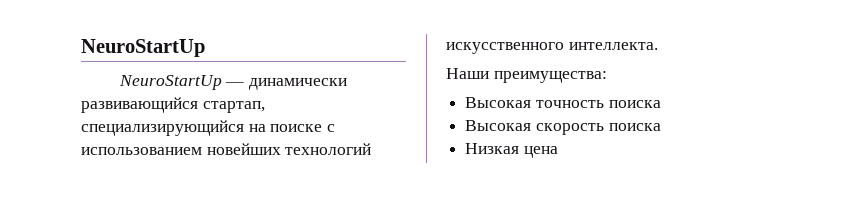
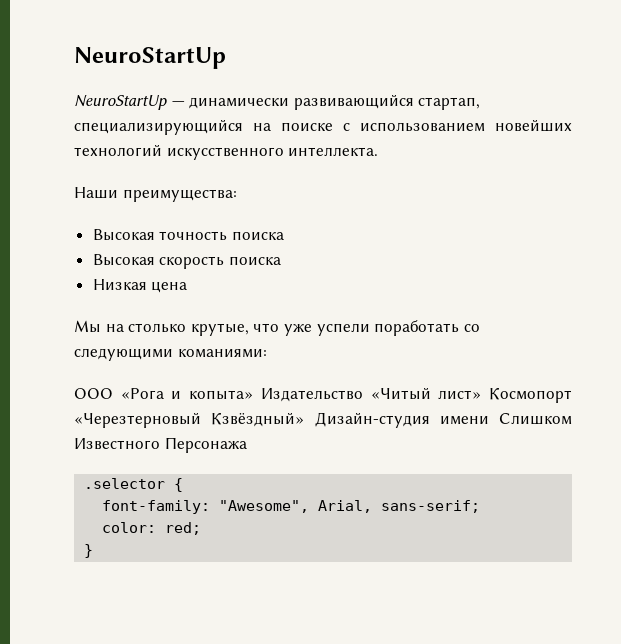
(558, 152) none -> [74,320,480,336] [74,348,267,361] [74,387,572,403] [74,412,572,428] [74,437,247,453] [84,478,184,492] [102,500,481,514] [102,522,202,535] [84,544,94,558] // Мы на столько крутые, что уже успели поработать со следующими команиями: // ООО «Рога и копыта» Издательство «Читый лист» Космопорт «Черезтерновый Кзвёздный» Дизайн-студия имени Слишком Известного Персонажа // .selector { // font-family: "Awesome", Arial, sans-serif; // color: red; // }

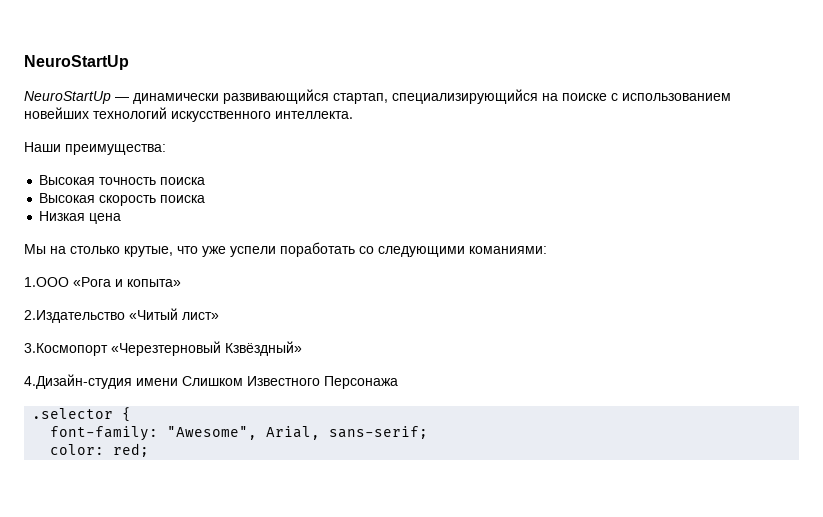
[74,388,113,399] ООО -> [24,277,69,287] 1.ООО
[260,388,363,402] Издательство -> [24,310,125,323] // 2.Издательство
[489,388,572,403] Космопорт -> [24,343,108,356] // 3.Космопорт
[314,412,430,428] Дизайн-студия -> [24,374,132,389] // 4.Дизайн-студия
[84,544,94,558] // } -> (150, 450) none

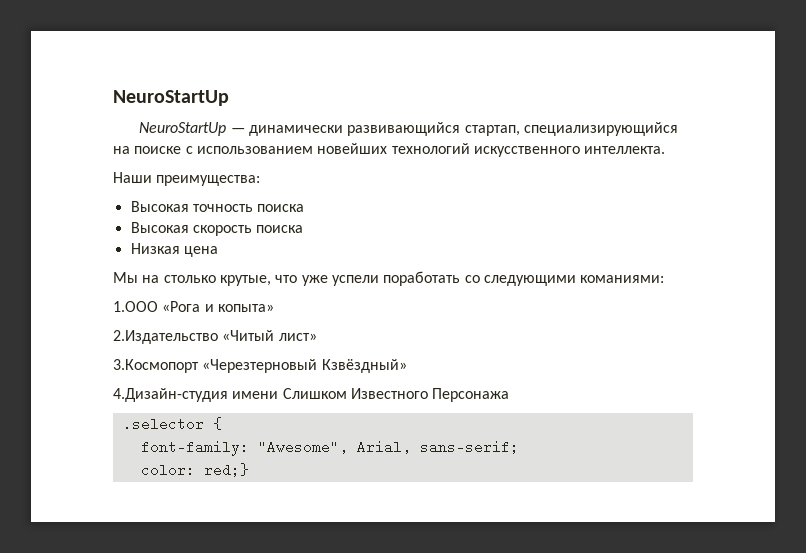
[113,443,150,457] red; -> [203,463,249,477] red;}

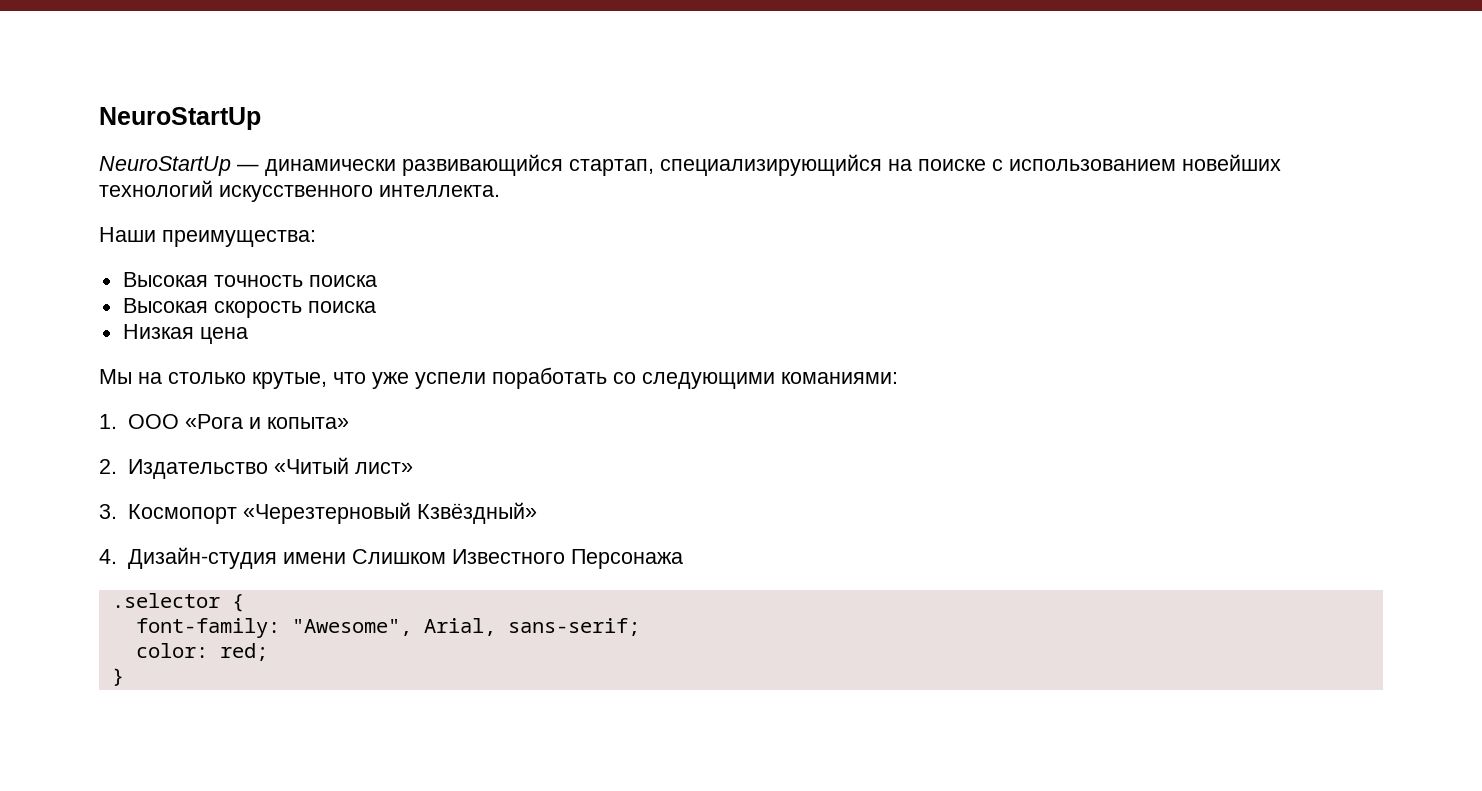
[113,301,158,312] 1.ООО -> [99,414,179,429] 1. ООО
[113,330,218,344] 2.Издательство -> [99,459,268,479] 2. Издательство
[113,359,199,373] 3.Космопорт -> [99,504,237,524] 3. Космопорт
[113,388,228,402] 4.Дизайн-студия -> [99,547,277,569] 4. Дизайн-студия
[203,463,249,477] red;} -> [219,643,268,661] [111,668,124,686] red; // }

